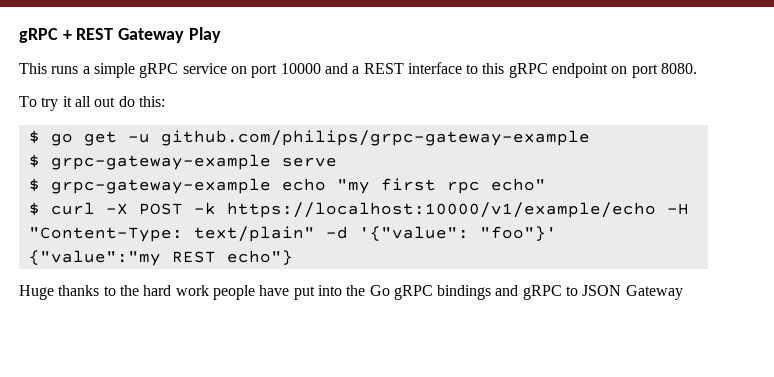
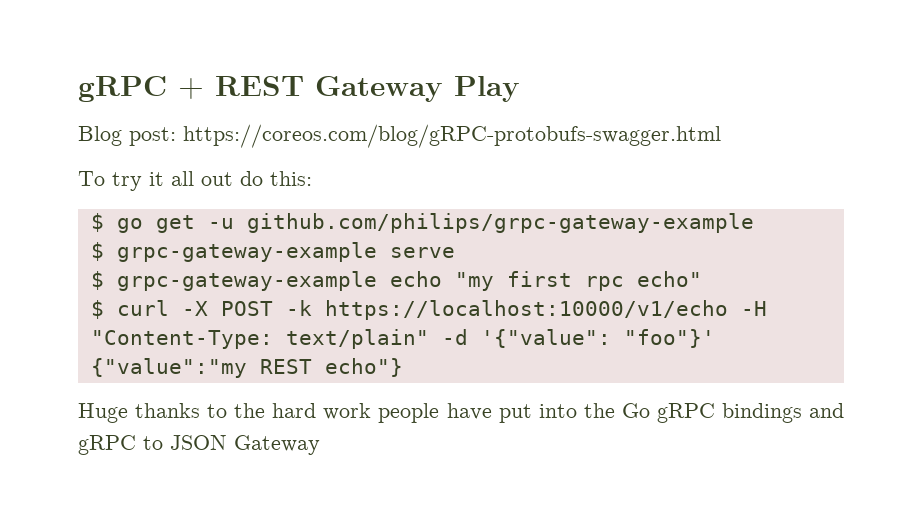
[19,62,698,78] This runs a simple gRPC service on port 10000 and a REST interface to this gRPC endpoint on port 8080. -> [78,124,721,148] Blog post: https://coreos.com/blog/gRPC-protobufs-swagger.html
[226,202,656,218] https://localhost:10000/v1/example/echo -> [324,300,728,320] https://localhost:10000/v1/echo

